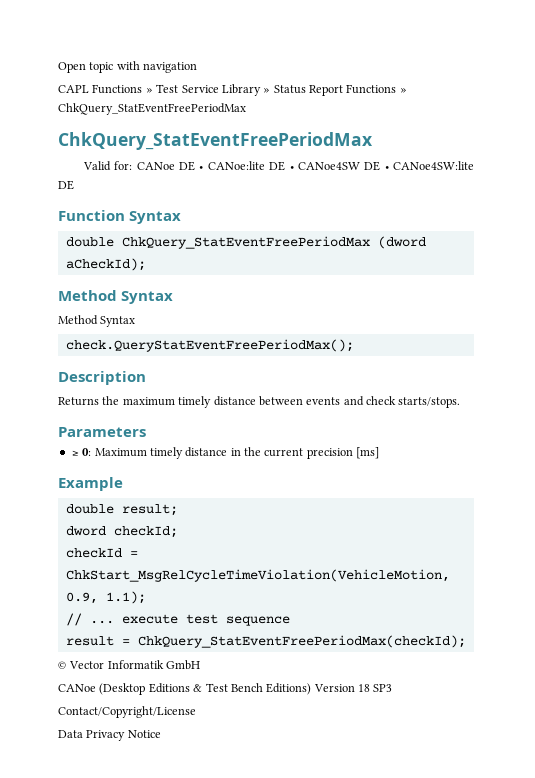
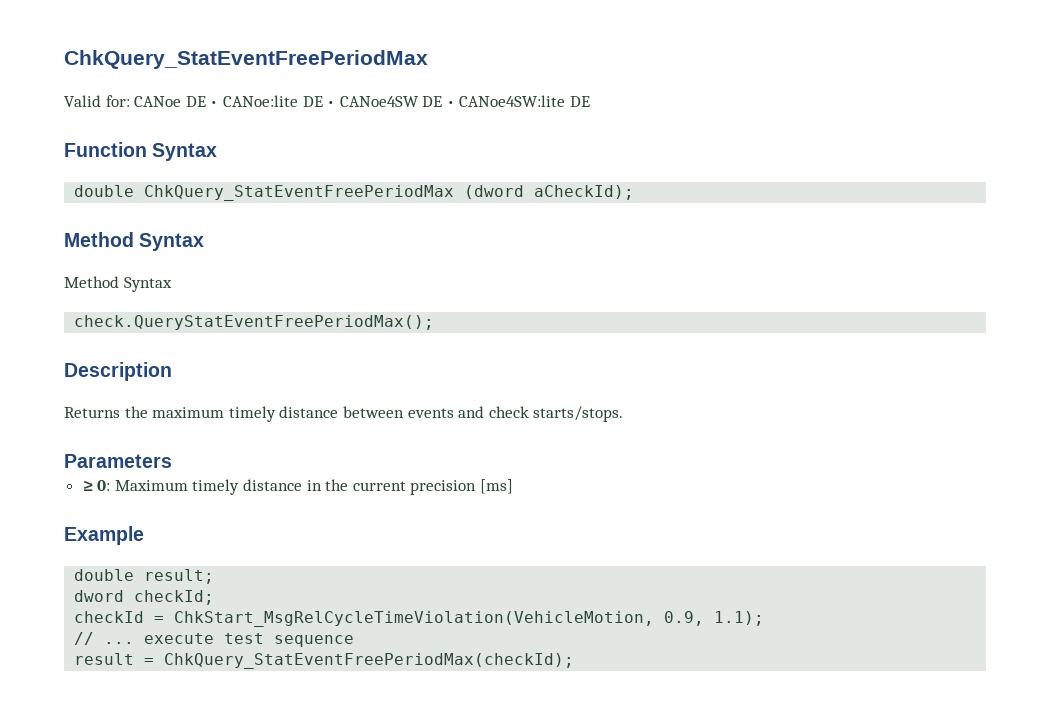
[58,61,198,73] [58,84,407,96] [58,103,246,115] Open topic with navigation // CAPL Functions » Test Service Library » Status Report Functions » ChkQuery_StatEventFreePeriodMax // -> (64, 59) none
[58,660,201,670] [58,683,393,695] [58,706,196,718] [58,730,161,741] // © Vector Informatik GmbH // CANoe (Desktop Editions & Test Bench Editions) Version 18 SP3 // Contact/Copyright/License // Data Privacy Notice -> (575, 661) none

